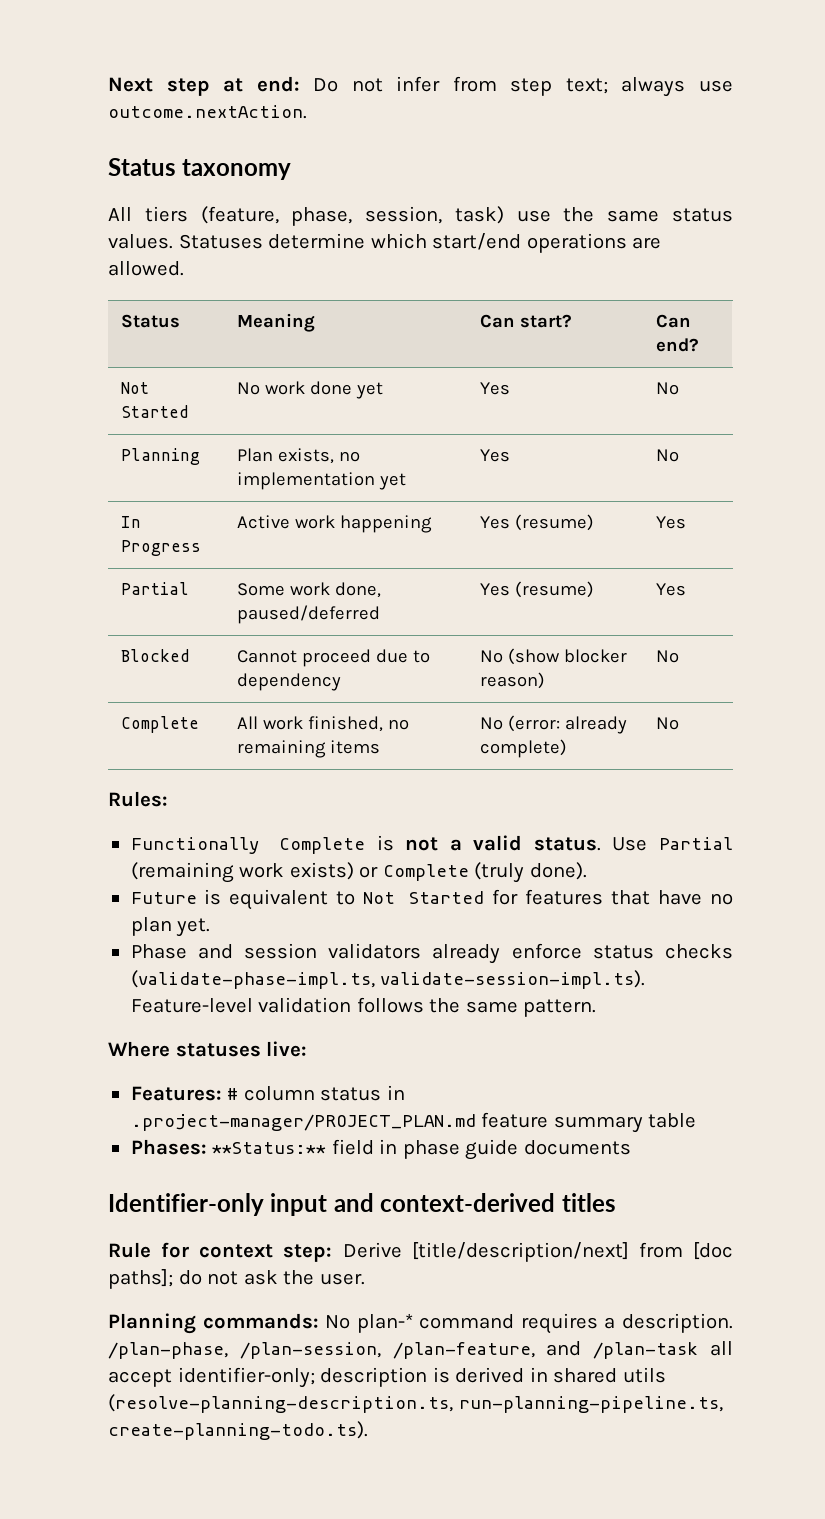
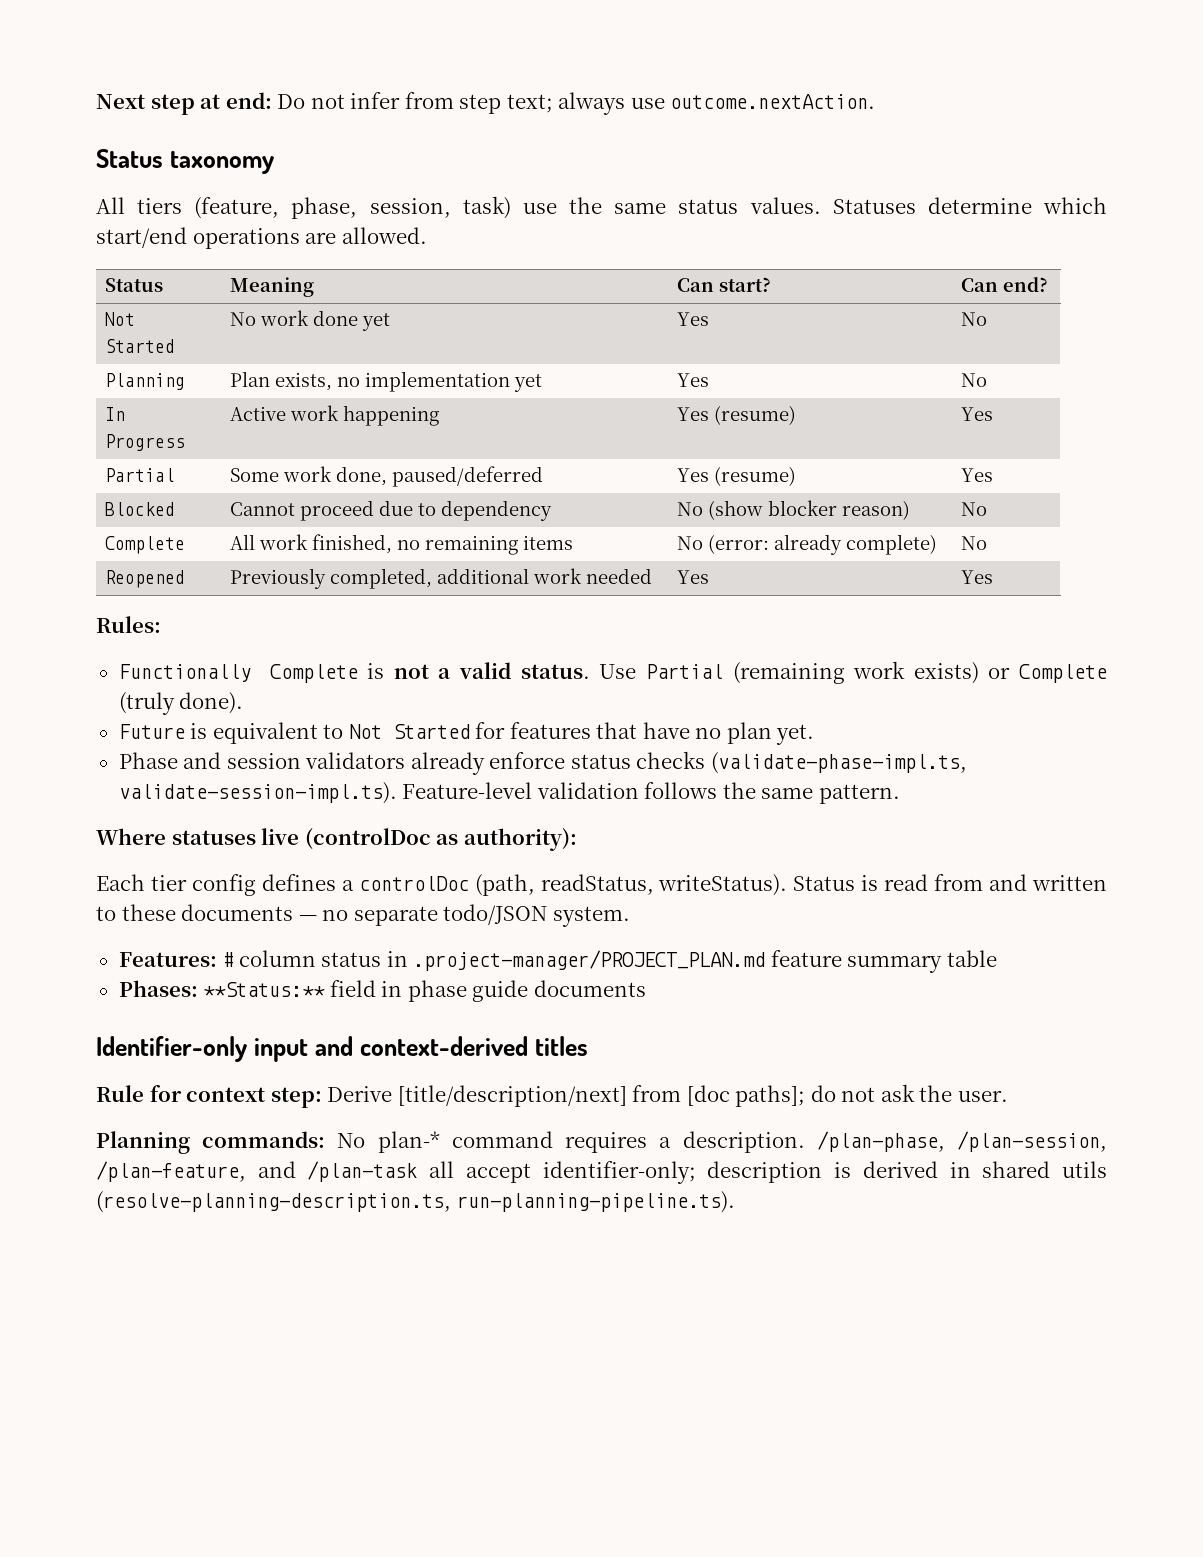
(679, 723) none -> [105,570,186,588] [230,568,653,589] [677,570,710,584] [961,570,994,584] // Reopened | Previously completed, additional work needed | Yes | Yes
[266,1041,308,1057] live: -> [261,828,577,851] [96,874,1107,896] [96,904,630,927] live (controlDoc as authority): // Each tier config defines a controlDoc (path, readStatus, writeStatus). Status is read from and written to these documents — no separate todo/JSON system.
[458,1396,723,1413] [108,1421,368,1440] run-planning-pipeline.ts, create-planning-todo.ts). -> [456,1191,735,1213] run-planning-pipeline.ts).

